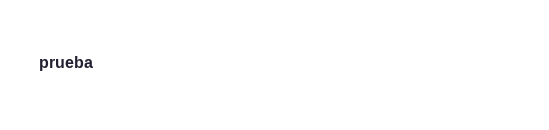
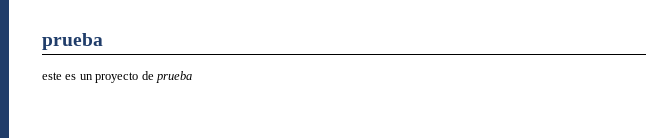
[39,56,93,71] prueba -> [42,33,103,50] [42,71,192,83] prueba // este es un proyecto de prueba

